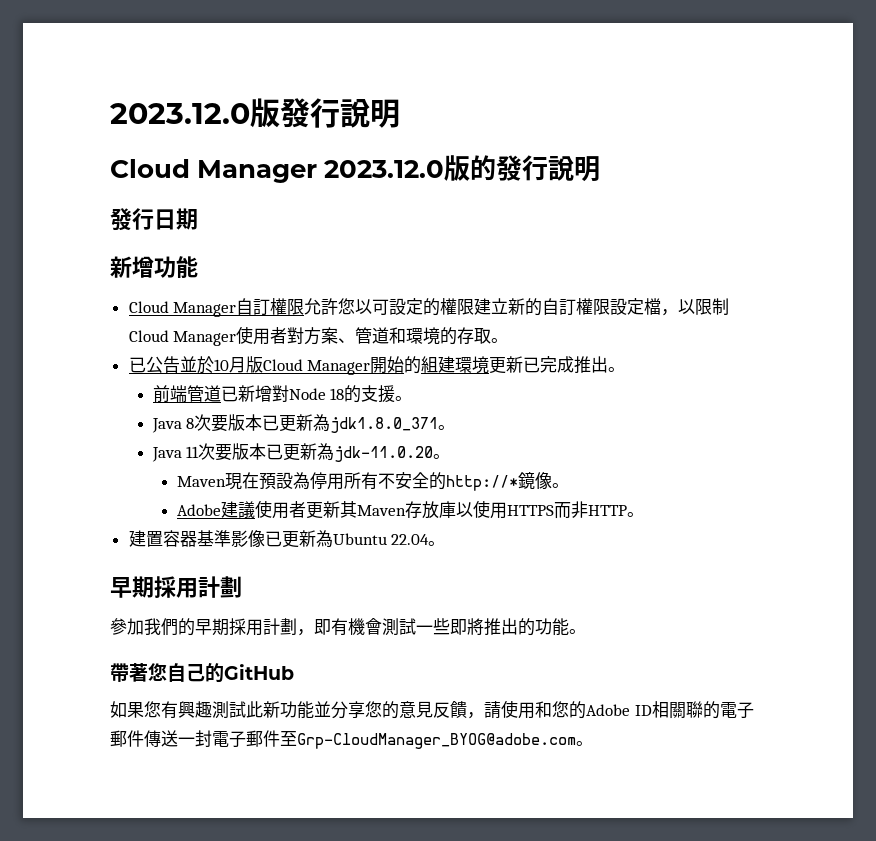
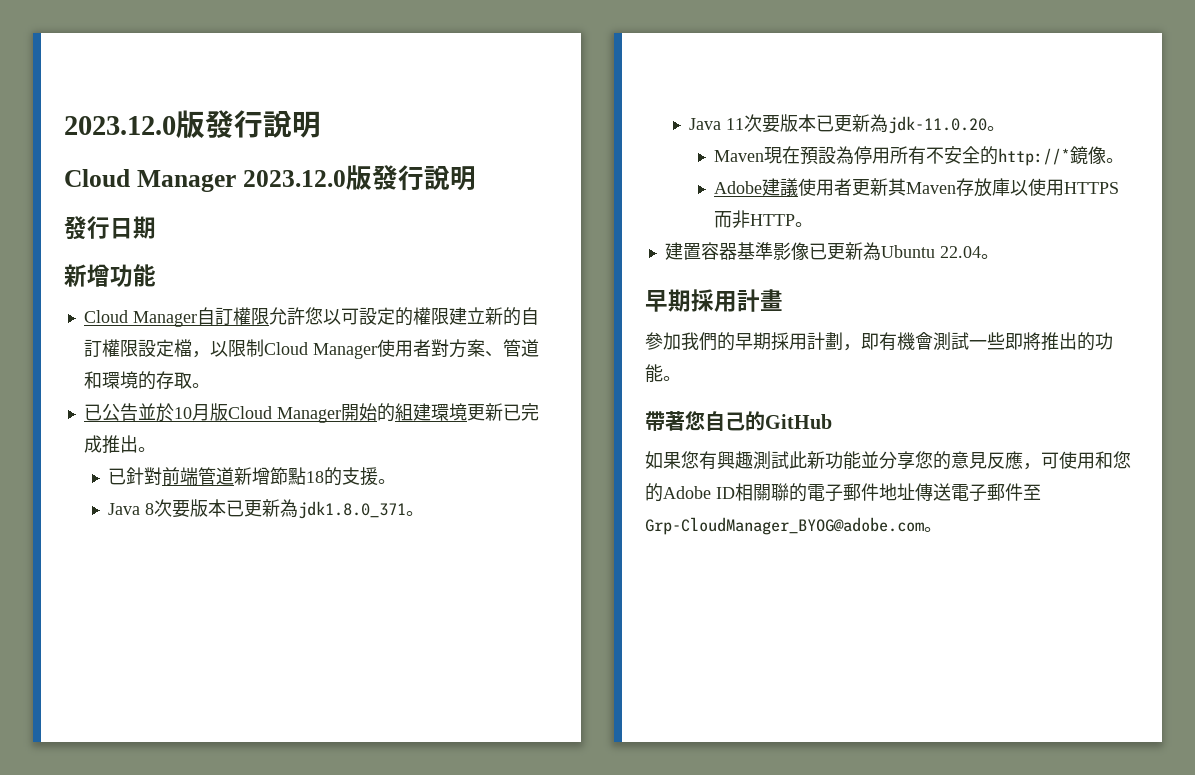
[470,155,497,181] 的 -> (372, 177) none
(626, 369) none -> [108,467,163,485] 已針對
[220,385,326,402] 已新增對Node -> [234,467,307,485] 新增節點
[220,576,242,598] 劃 -> [760,289,783,311] 畫
[450,701,501,719] 饋，請 -> [1005,451,1059,470] 應，可
[144,730,212,747] 傳送一封 -> [879,483,951,501] 地址傳送

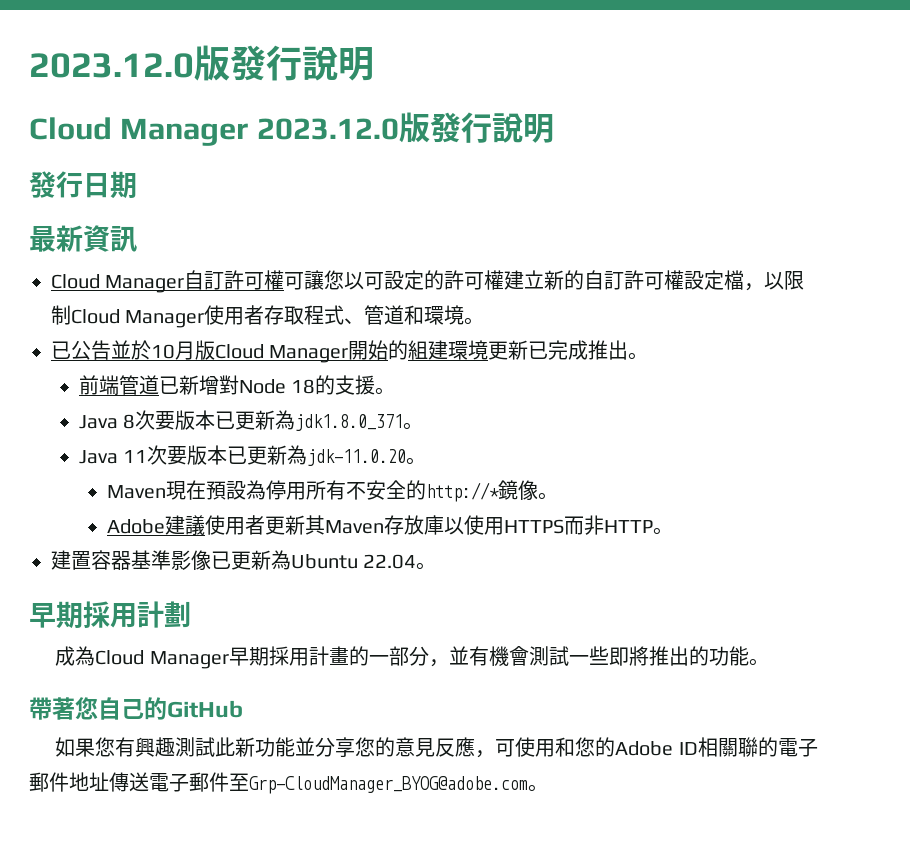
[64,264,156,287] 新增功能 -> [29,225,137,253] 最新資訊
[232,307,305,325] 權限允許 -> [224,270,325,290] 許可權可讓
[412,307,449,325] 權限 -> [444,270,505,290] 許可權
[101,339,138,357] 權限 -> [624,270,685,290] 許可權
[430,339,485,358] 對方案 -> [264,305,345,325] 存取程式
[137,371,192,390] 的存取 -> (465, 315) none
[108,467,163,485] 已針對 -> (649, 356) none
[234,467,307,485] 新增節點 -> [159,375,287,395] 已新增對Node
[760,289,783,311] [645,332,879,351] 畫 // 參加我們的早期採用計劃，即 -> [164,601,191,628] [55,646,469,669] 劃 // 成為Cloud Manager早期採用計畫的一部分，並

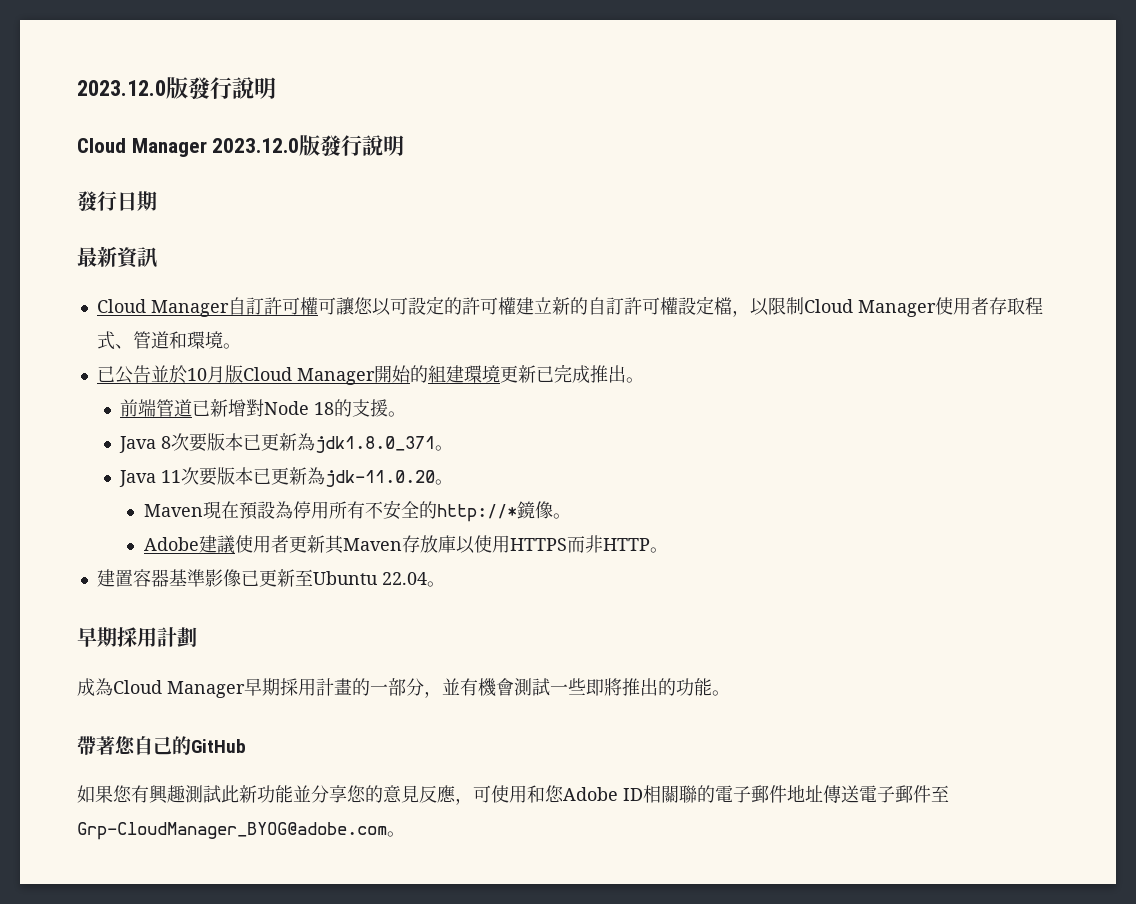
[271,550,291,570] 為 -> [294,569,313,586] 至
[595,737,616,757] 的 -> (564, 794) none

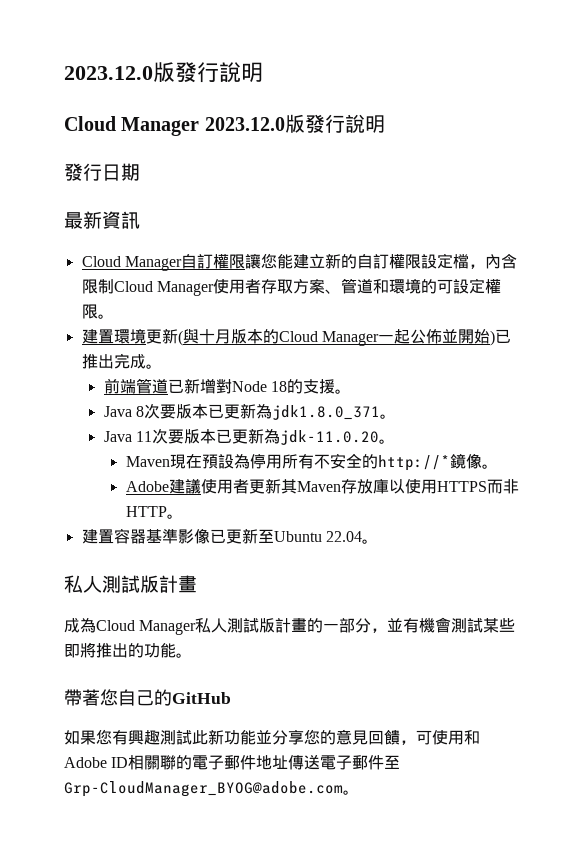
[263,296,516,316] 許可權可讓您以可設定的許可權 -> [212,253,293,269] 權限讓您能
[623,297,678,315] 許可權 -> [388,254,421,269] 權限
[749,298,769,316] 以 -> [484,254,517,269] 內含
[1024,297,1043,315] [96,331,115,350] 程式 -> [292,279,325,294] 方案
[222,343,241,349] [96,364,626,385] 。 // 已公告並於10月版Cloud Manager開始的組建環境更新已完成推出 -> [420,278,501,294] [81,304,114,319] [81,328,511,346] [81,353,146,369] 的可設定權限。 // 建置環境更新(與十月版本的Cloud Manager一起公佈並開始)已推出完成
[77,627,197,647] 早期採用計劃 -> [64,575,197,593] 私人測試版計畫
[244,678,316,696] 早期採用 -> [195,618,276,633] 私人測試版
[550,684,568,694] 一 -> [483,618,500,633] 某
[419,785,456,803] 反應 -> [368,729,400,745] 回饋
[545,785,564,803] 您 -> (480, 737) none

